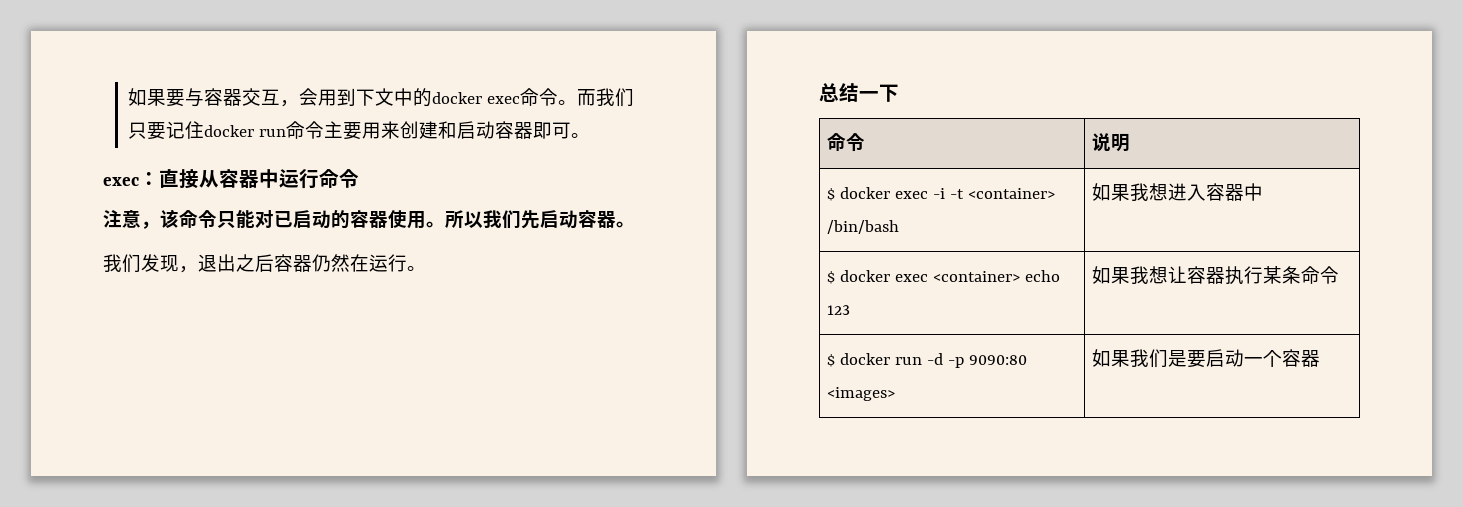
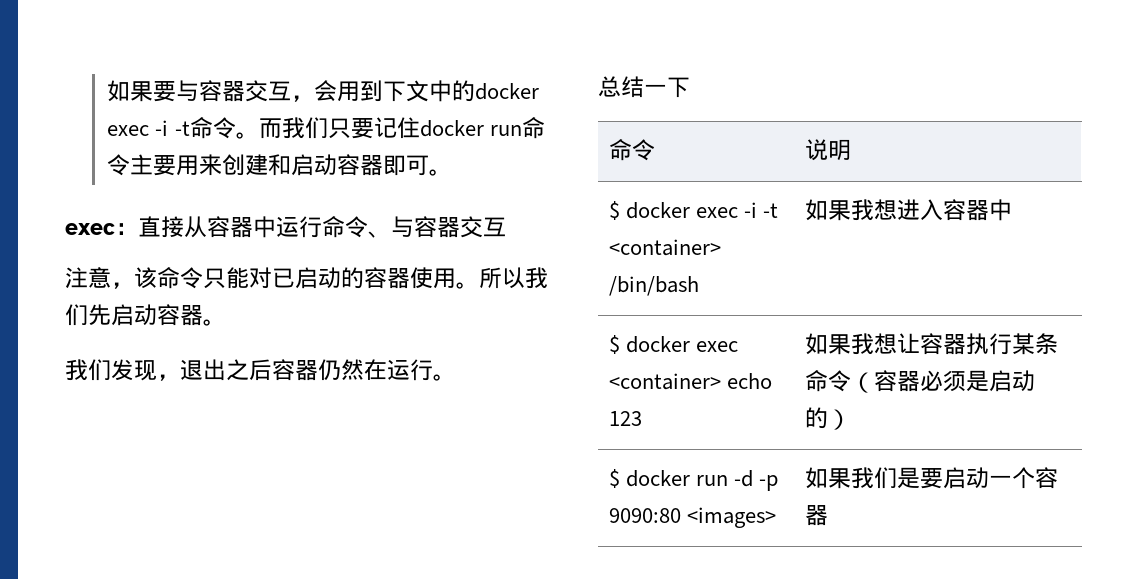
(521, 100) none -> [155,120,190,136] -i -t
(359, 178) none -> [368,216,506,238] 、与容器交互
(1339, 275) none -> [851,370,1036,393] [805,407,852,430] （容器必须是启动的）

